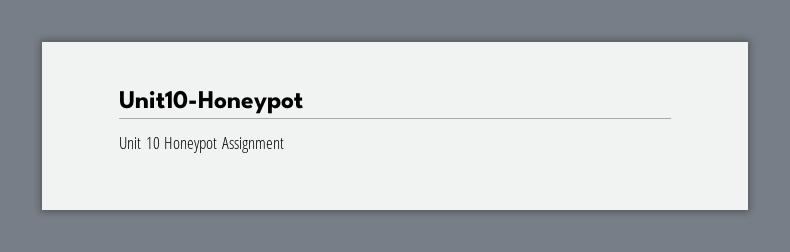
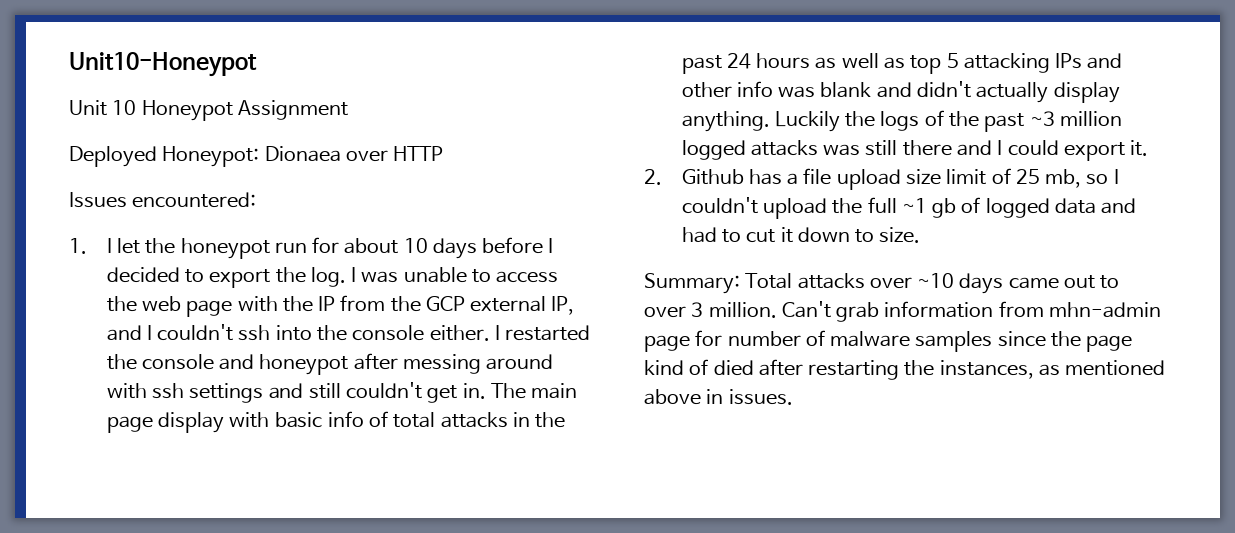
(284, 145) none -> [69,146,444,167] [69,192,257,208] [69,237,554,259] [106,267,559,288] [106,295,575,317] [106,324,591,341] [106,353,554,375] [106,382,578,403] [106,411,566,433] [681,53,1123,74] [681,81,1120,103] [681,110,1122,132] [681,140,1149,161] [644,168,1119,190] [681,197,1137,219] [681,227,921,243] [644,273,1120,294] [644,301,1161,322] [644,330,1133,352] [644,359,1166,380] [644,389,793,405] // Deployed Honeypot: Dionaea over HTTP // Issues encountered: // 1. I let the honeypot run for about 10 days before I decided to export the log. I was unable to access the web page with the IP from the GCP external IP, and I couldn't ssh into the console either. I restarted the console and honeypot after messing around with ssh settings and still couldn't get in. The main page display with basic info of total attacks in the past 24 hours as well as top 5 attacking IPs and other info was blank and didn't actually display anything. Luckily the logs of the past ~3 million logged attacks was still there and I could export it. // 2. Github has a file upload size limit of 25 mb, so I couldn't upload the full ~1 gb of logged data and had to cut it down to size. // Summary: Total attacks over ~10 days came out to over 3 million. Can't grab information from mhn-admin page for number of malware samples since the page kind of died after restarting the instances, as mentioned above in issues.

